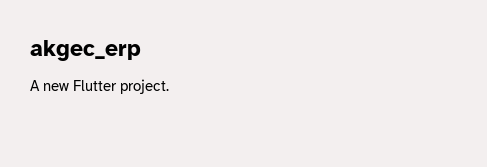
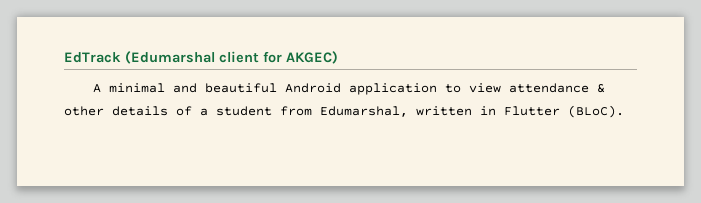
[30,40,141,61] [30,79,169,94] akgec_erp // A new Flutter project. -> [64,51,338,64] [92,83,605,95] [64,105,624,118] EdTrack (Edumarshal client for AKGEC) // A minimal and beautiful Android application to view attendance & other details of a student from Edumarshal, written in Flutter (BLoC).

